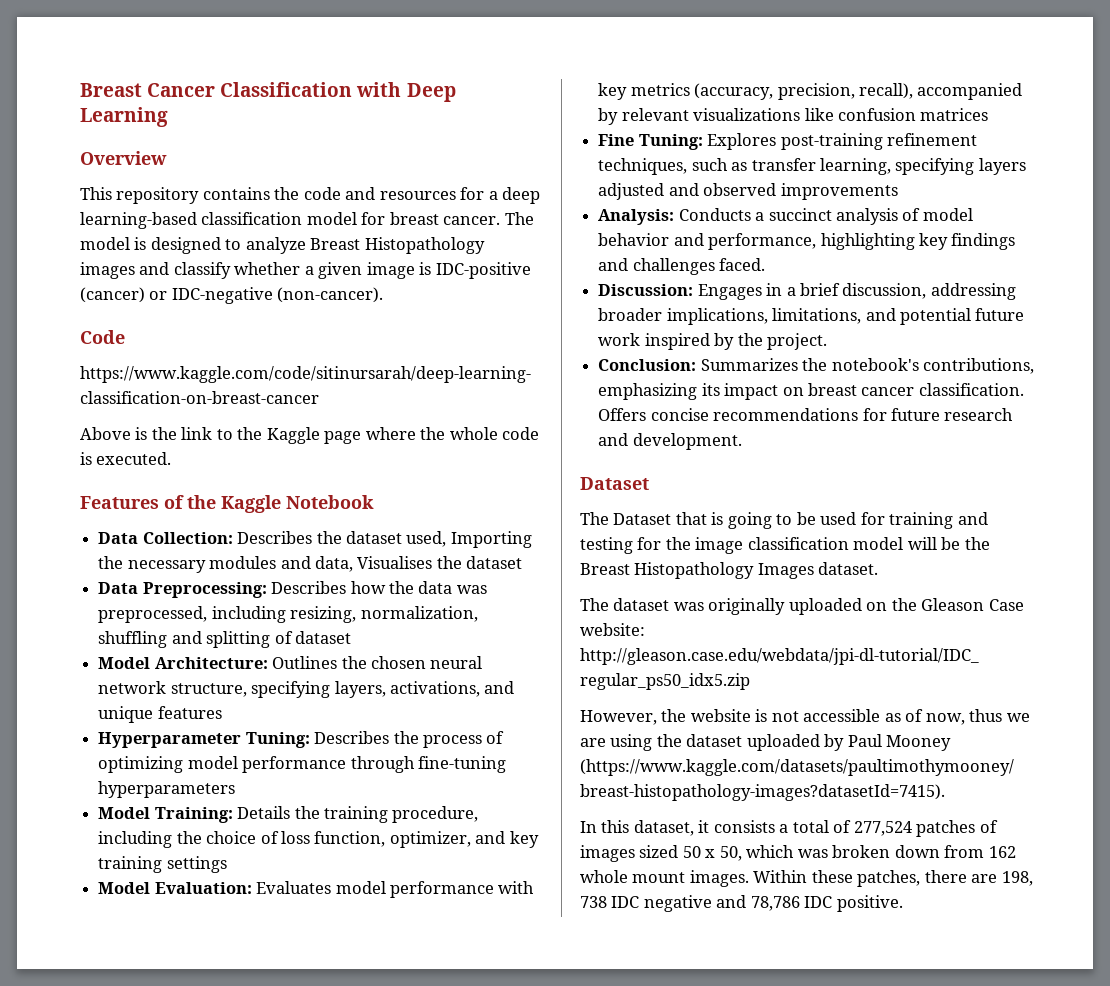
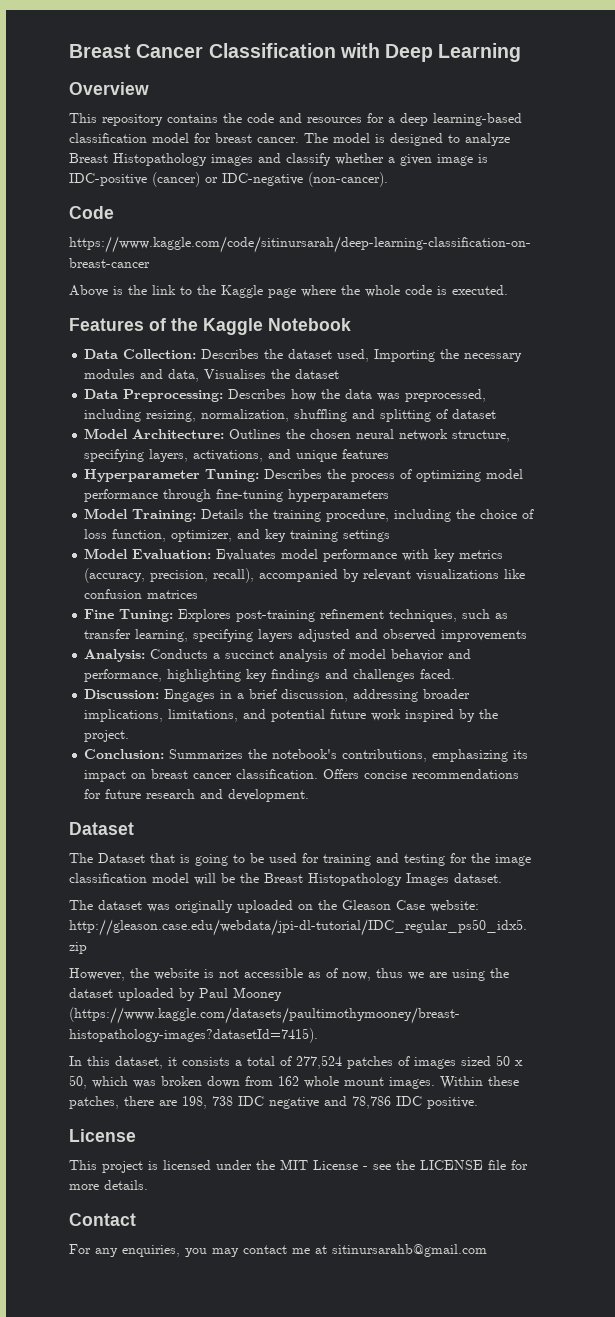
(903, 903) none -> [69,1129,136,1142] [69,1159,528,1173] [69,1180,148,1190] [69,1213,136,1226] [69,1244,487,1257] // License // This project is licensed under the MIT License - see the LICENSE file for more details. // Contact // For any enquiries, you may contact me at sitinursarahb@gmail.com

